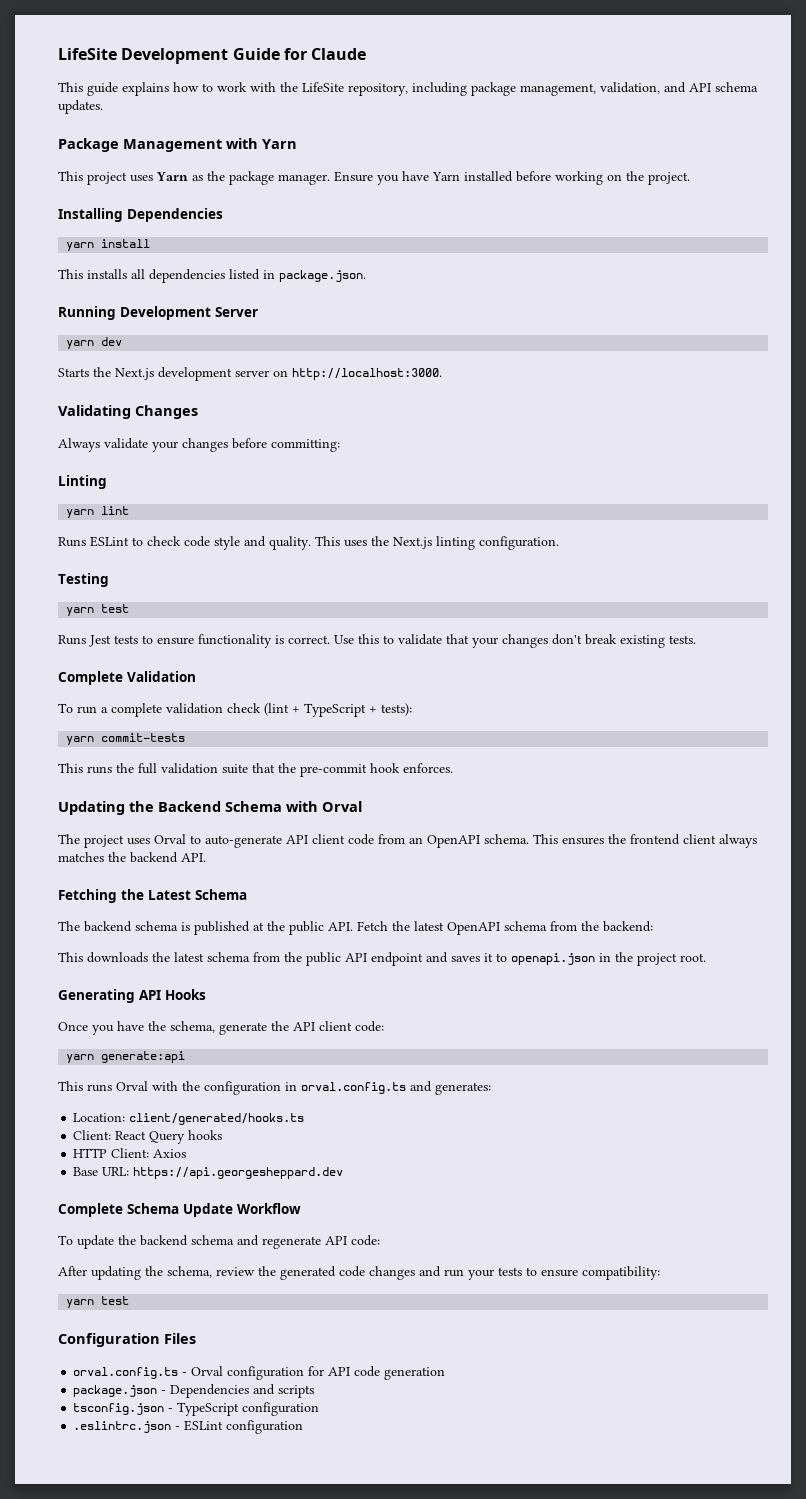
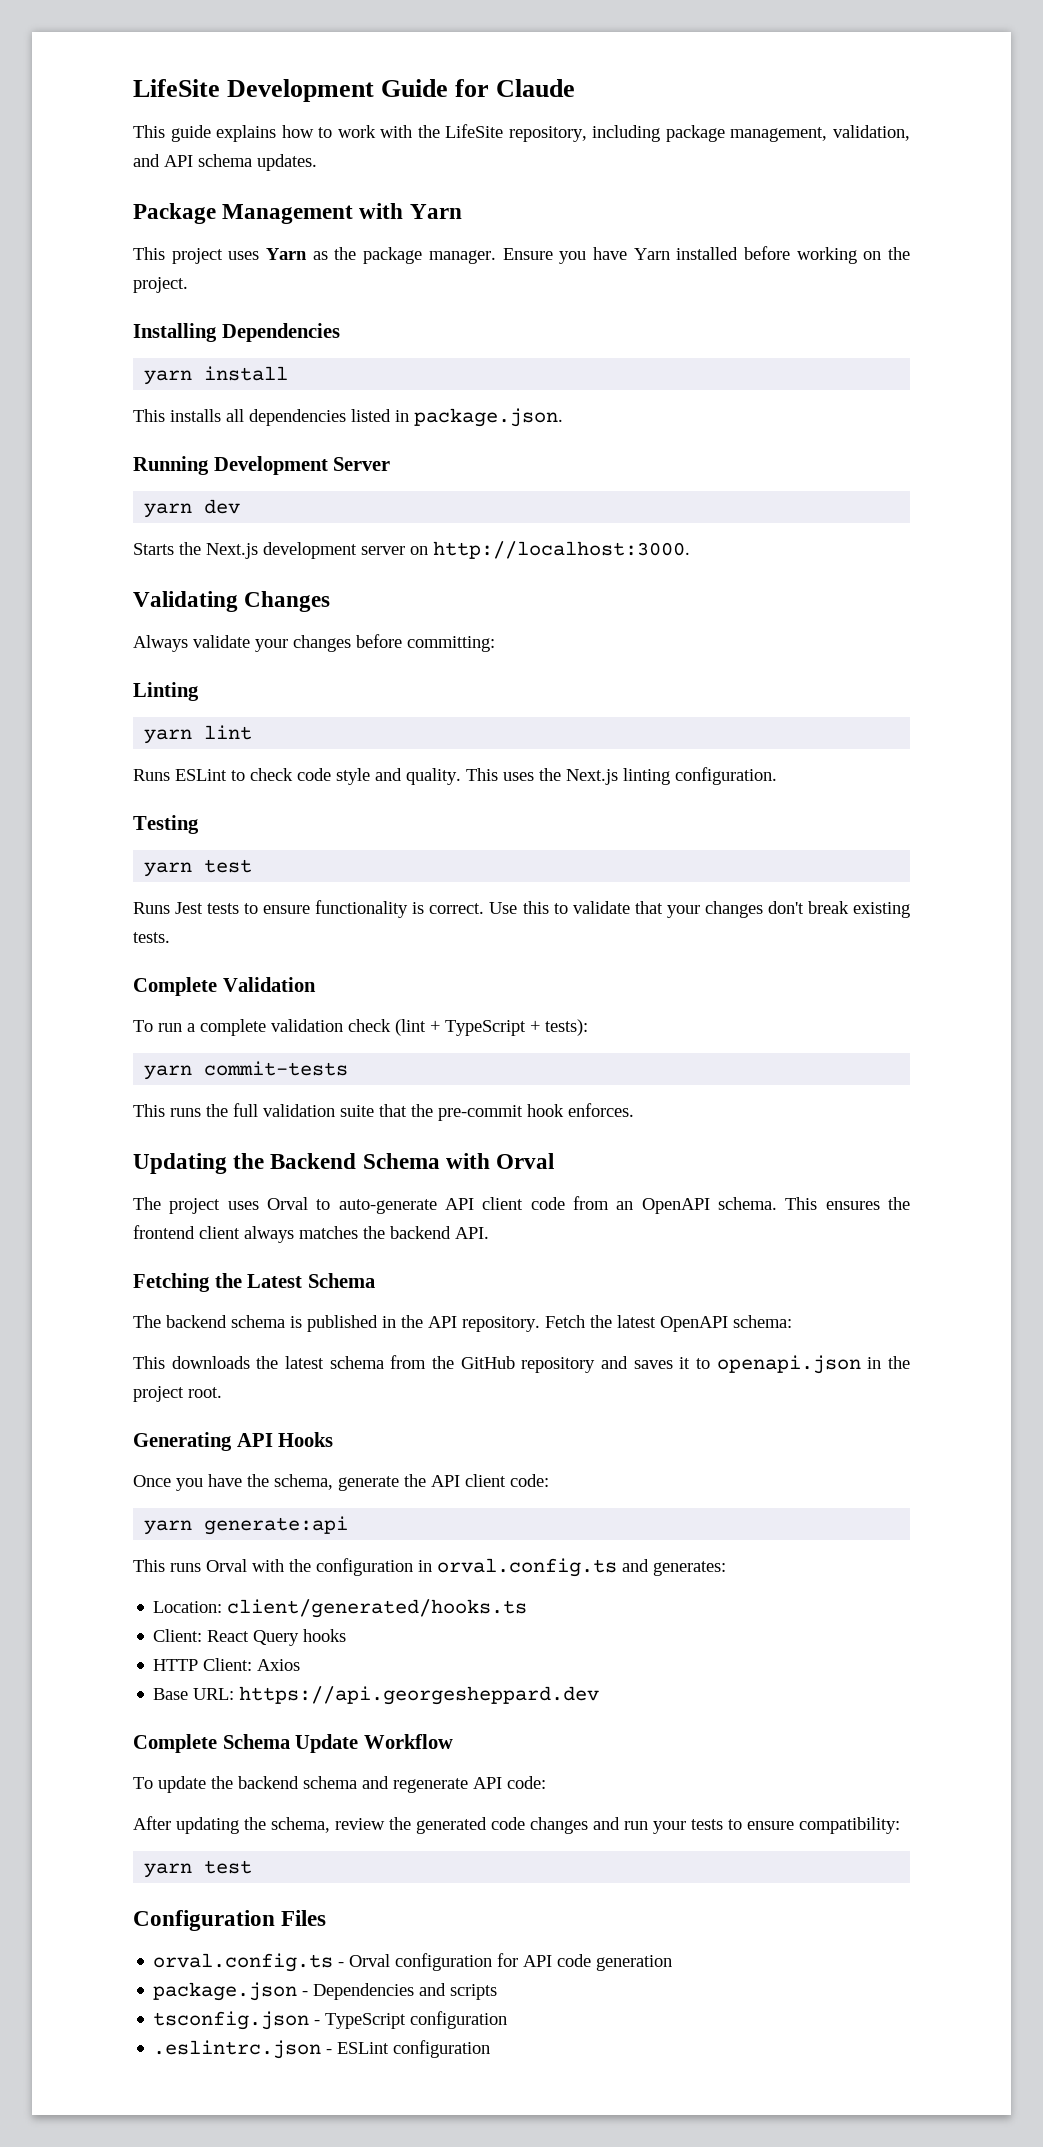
[253,921,653,935] at the public API. Fetch the latest OpenAPI schema from the backend: -> [382,1315,792,1332] in the API repository. Fetch the latest OpenAPI schema:
[306,952,423,966] public API endpoint -> [460,1356,596,1373] GitHub repository

